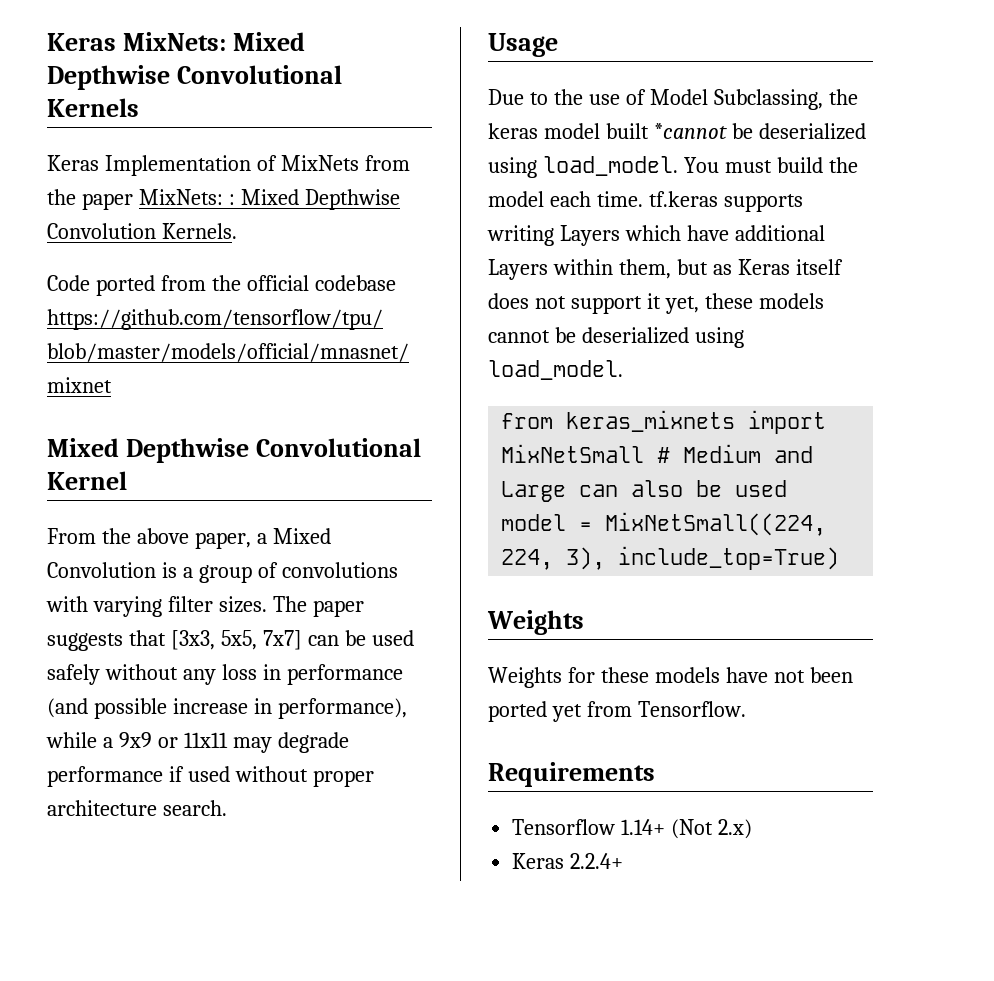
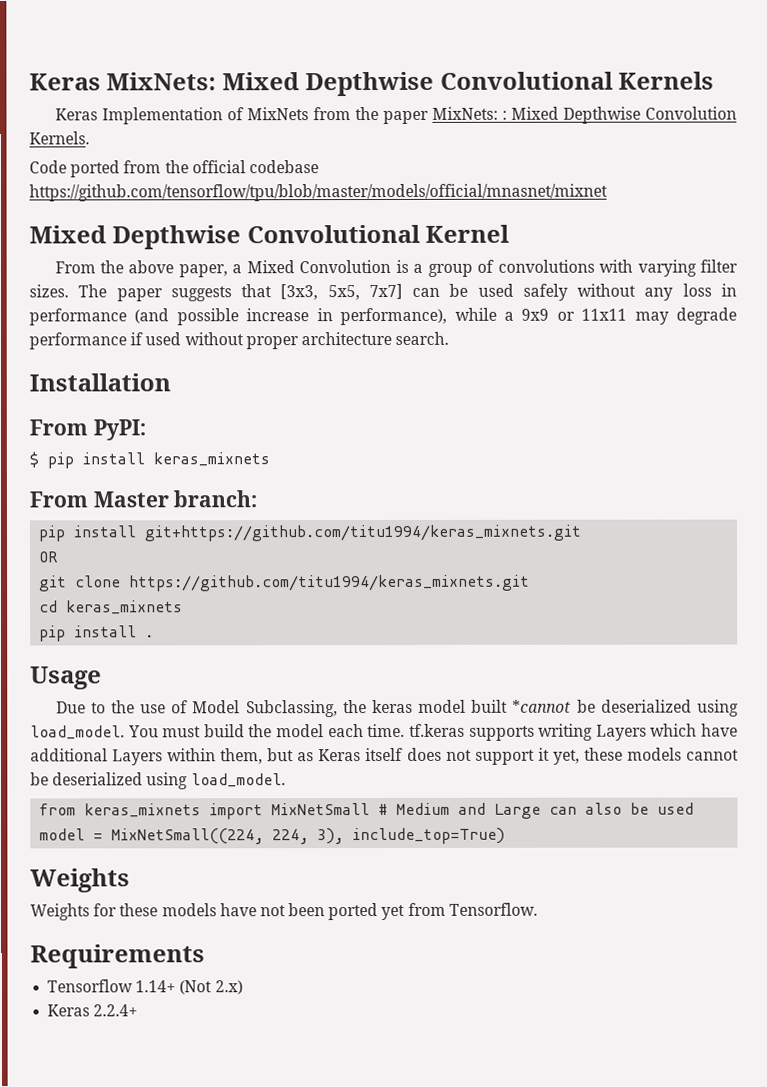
(227, 808) none -> [29,373,171,392] [29,419,146,441] [29,451,270,469] [29,490,258,508] [38,524,582,542] [39,551,59,563] [39,574,531,592] [39,600,184,615] [39,625,155,642] // Installation // From PyPI: // $ pip install keras_mixnets // From Master branch: // pip install git+https://github.com/titu1994/keras_mixnets.git // OR // git clone https://github.com/titu1994/keras_mixnets.git // cd keras_mixnets // pip install .

